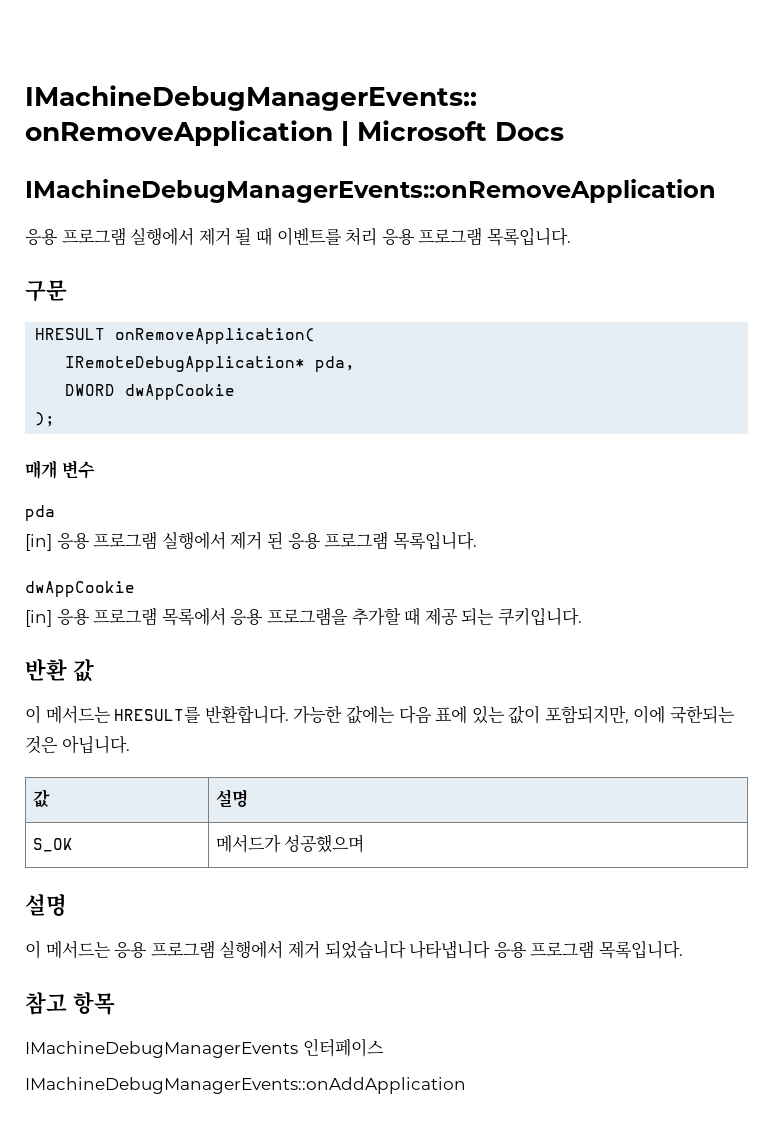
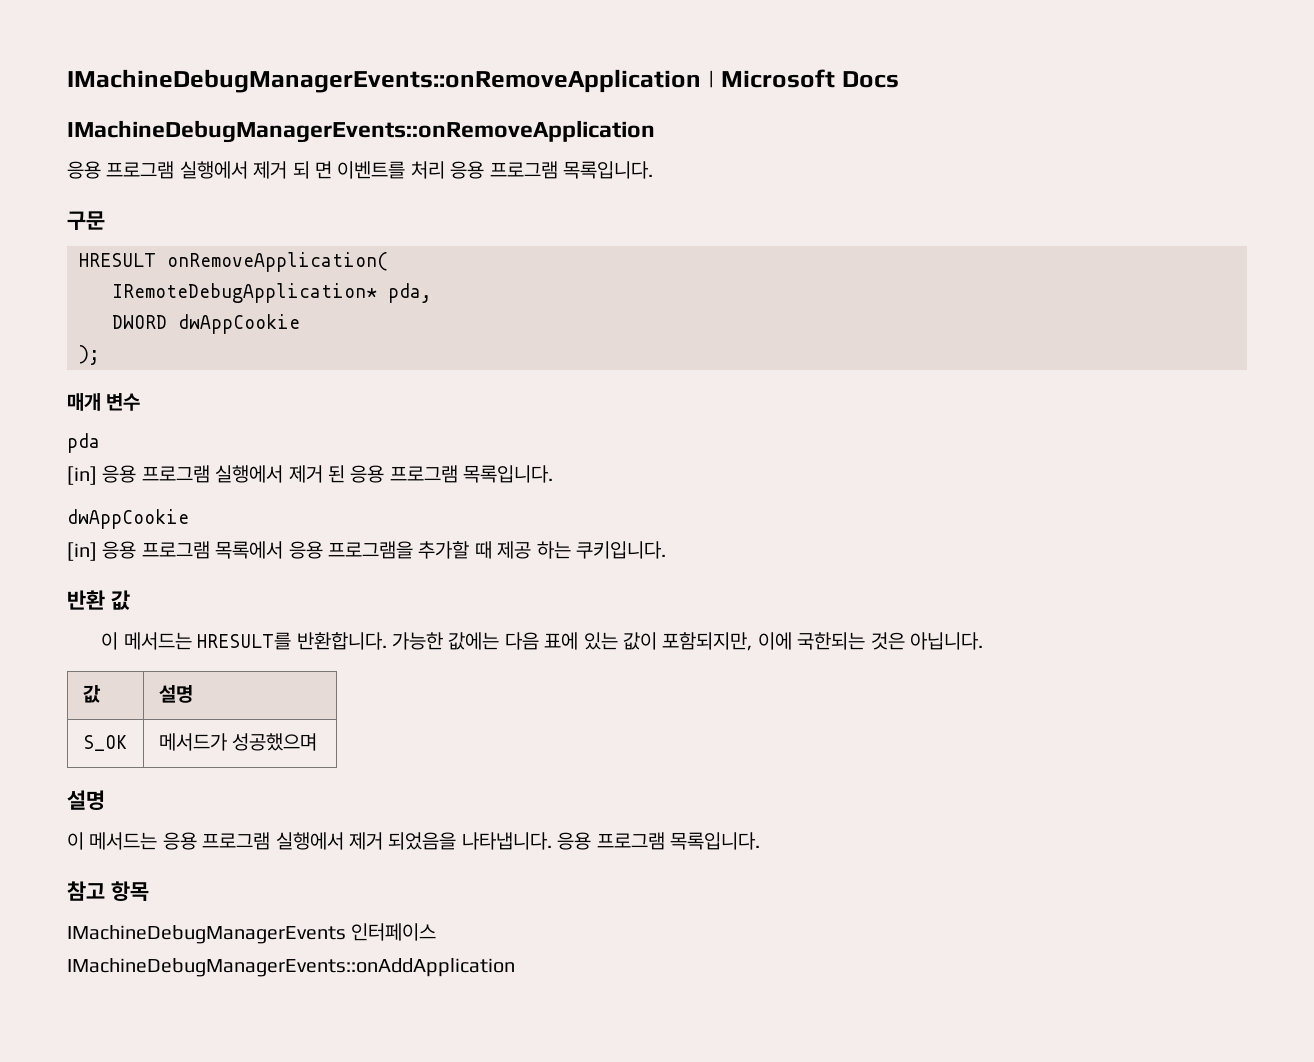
[235,227,272,246] 될 때 -> [292,161,332,179] 되 면
[461,608,495,626] 되는 -> [536,541,571,559] 하는
[324,940,491,959] 되었습니다 나타냅니다 -> [388,832,552,850] 되었음을 나타냅니다.

